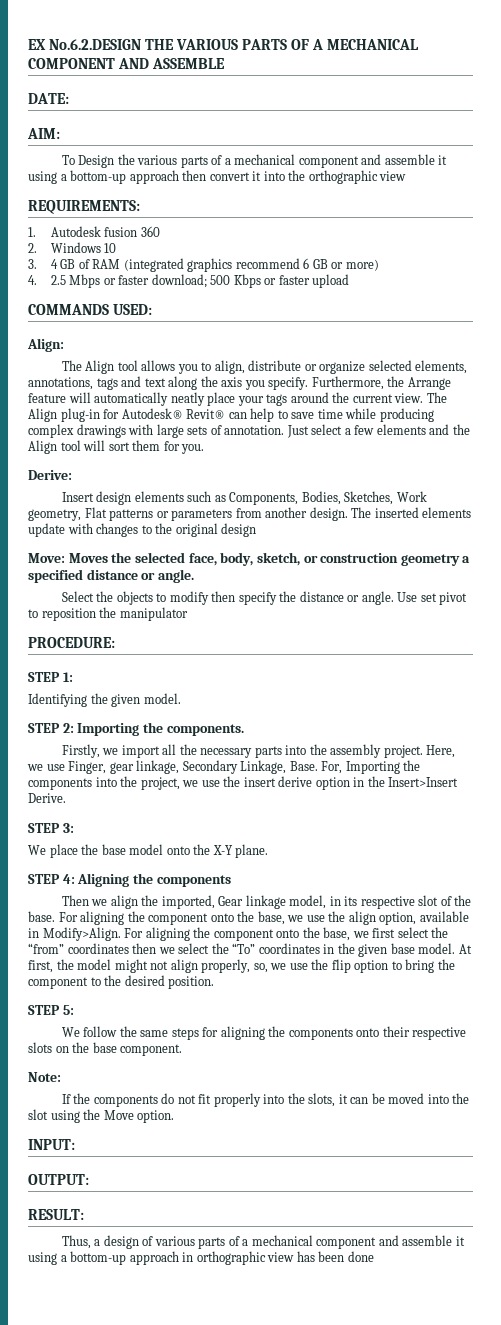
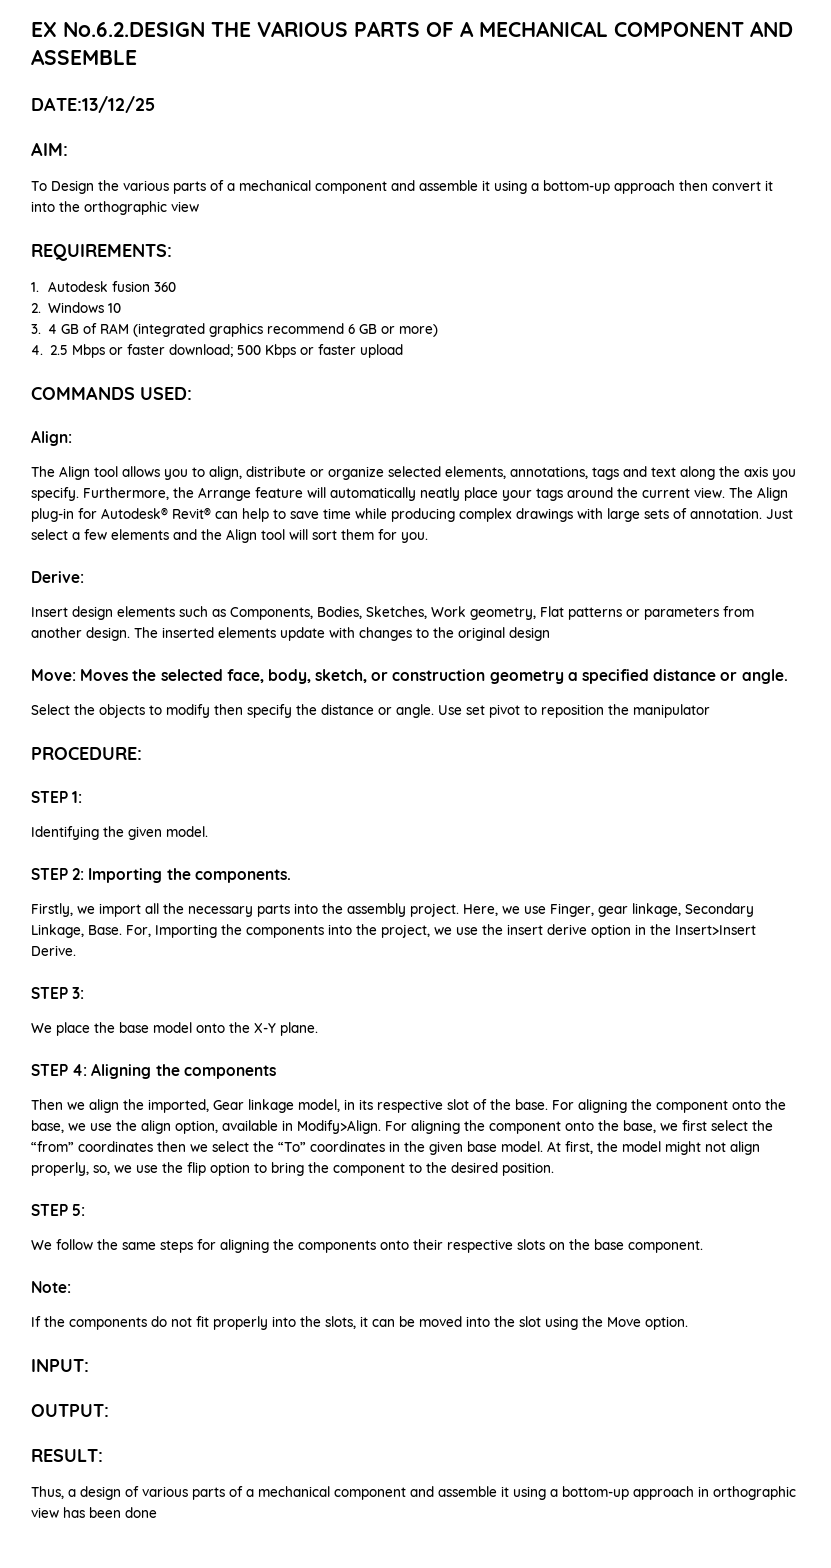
[28,93,69,104] DATE: -> [31,96,155,113] DATE:13/12/25

